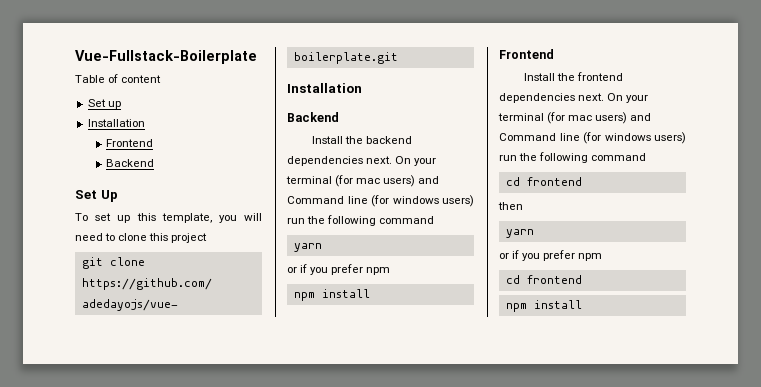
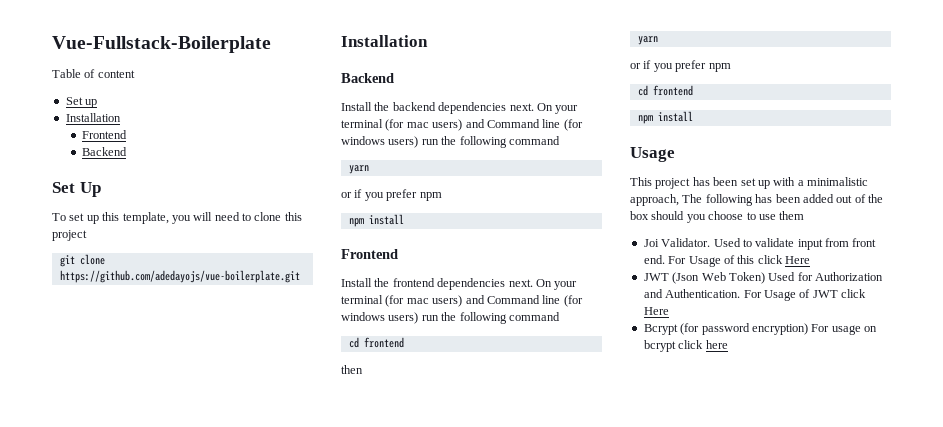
(582, 304) none -> [630,147,675,162] [630,177,868,189] [630,194,883,206] [630,211,805,223] [643,238,877,250] [643,255,810,267] [643,272,883,284] [643,289,866,301] [643,307,669,315] [643,323,877,335] [643,340,728,352] // Usage // This project has been set up with a minimalistic approach, The following has been added out of the box should you choose to use them // Joi Validator. Used to validate input from front end. For Usage of this click Here // JWT (Json Web Token) Used for Authorization and Authentication. For Usage of JWT click Here // Bcrypt (for password encryption) For usage on bcrypt click here

